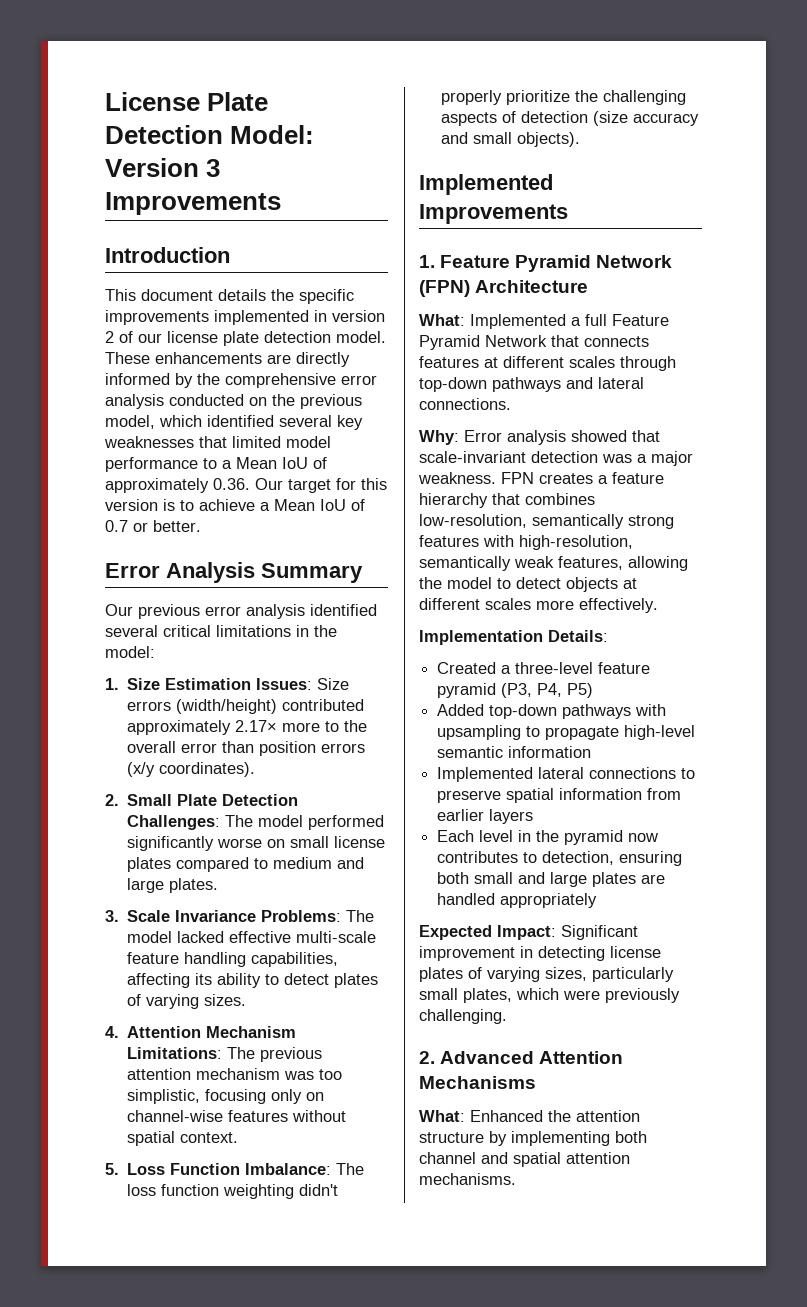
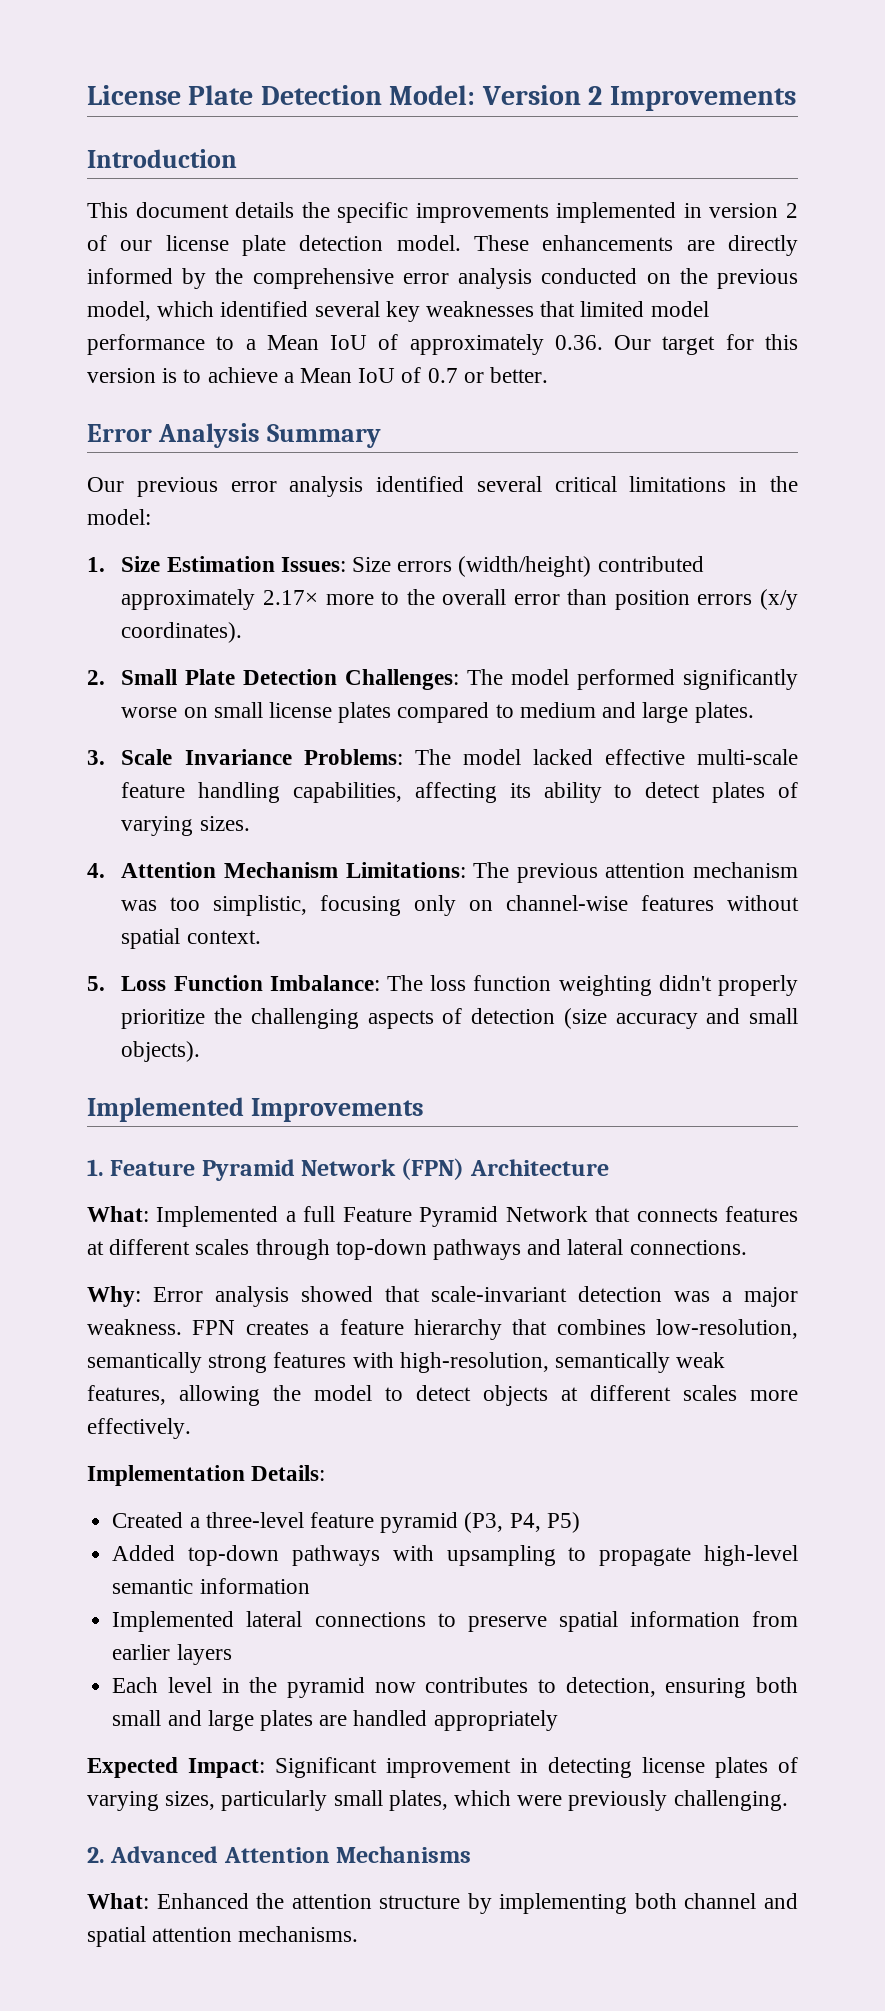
[206,159,221,177] 3 -> [588,86,603,105] 2

